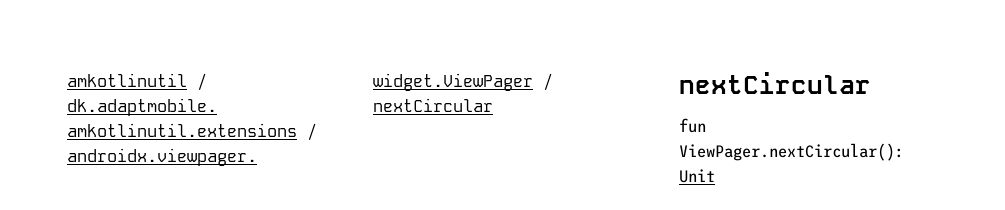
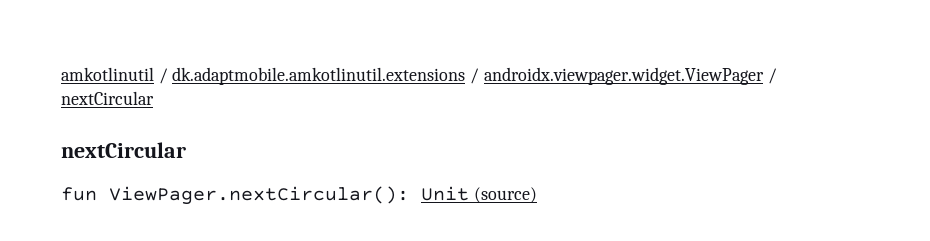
(715, 176) none -> [473,187,537,203] (source)

